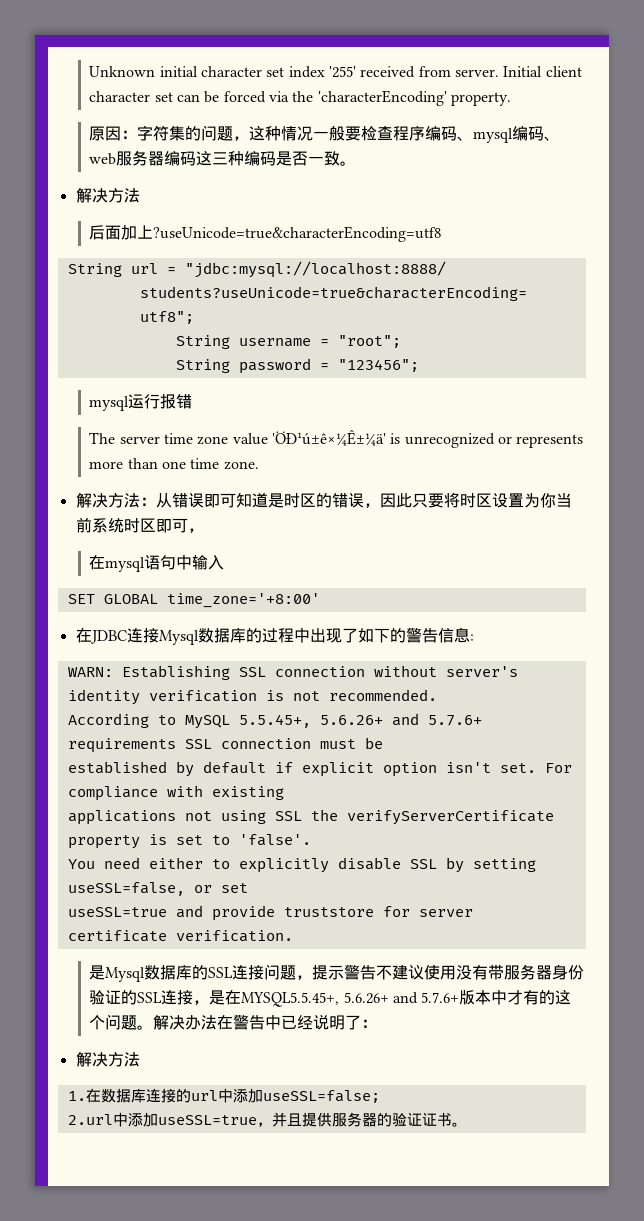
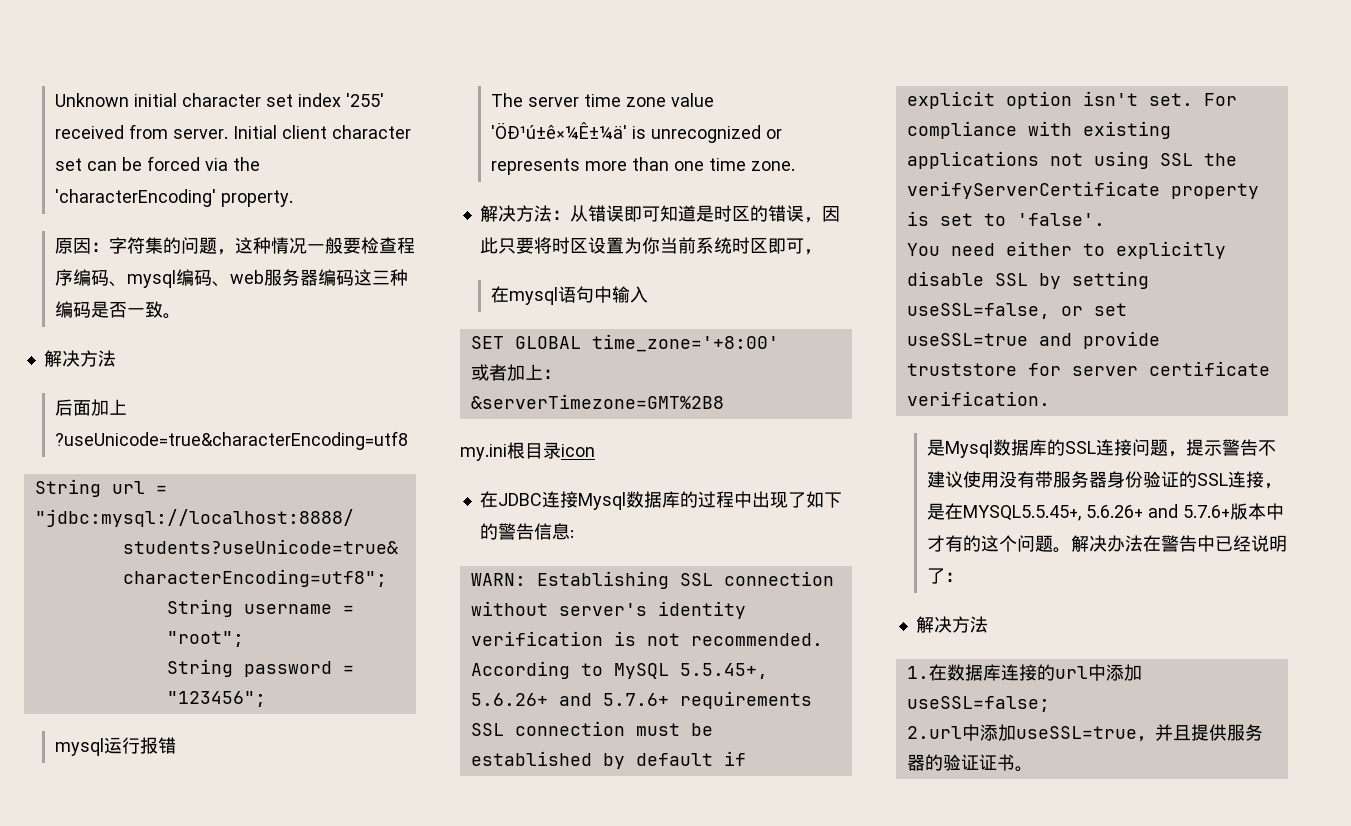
(320, 600) none -> [470,364,561,381] [470,394,724,409] [460,442,595,461] // 或者加上： // &serverTimezone=GMT%2B8 // my.ini根目录icon

